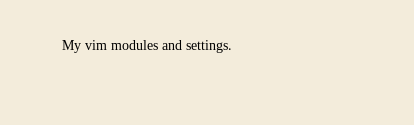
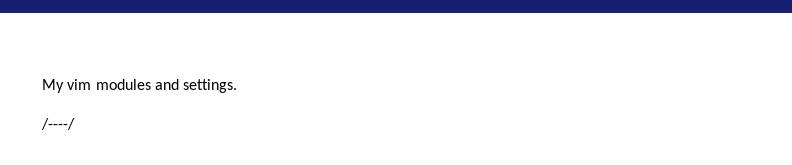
(232, 46) none -> [41,118,75,130] // /----/

